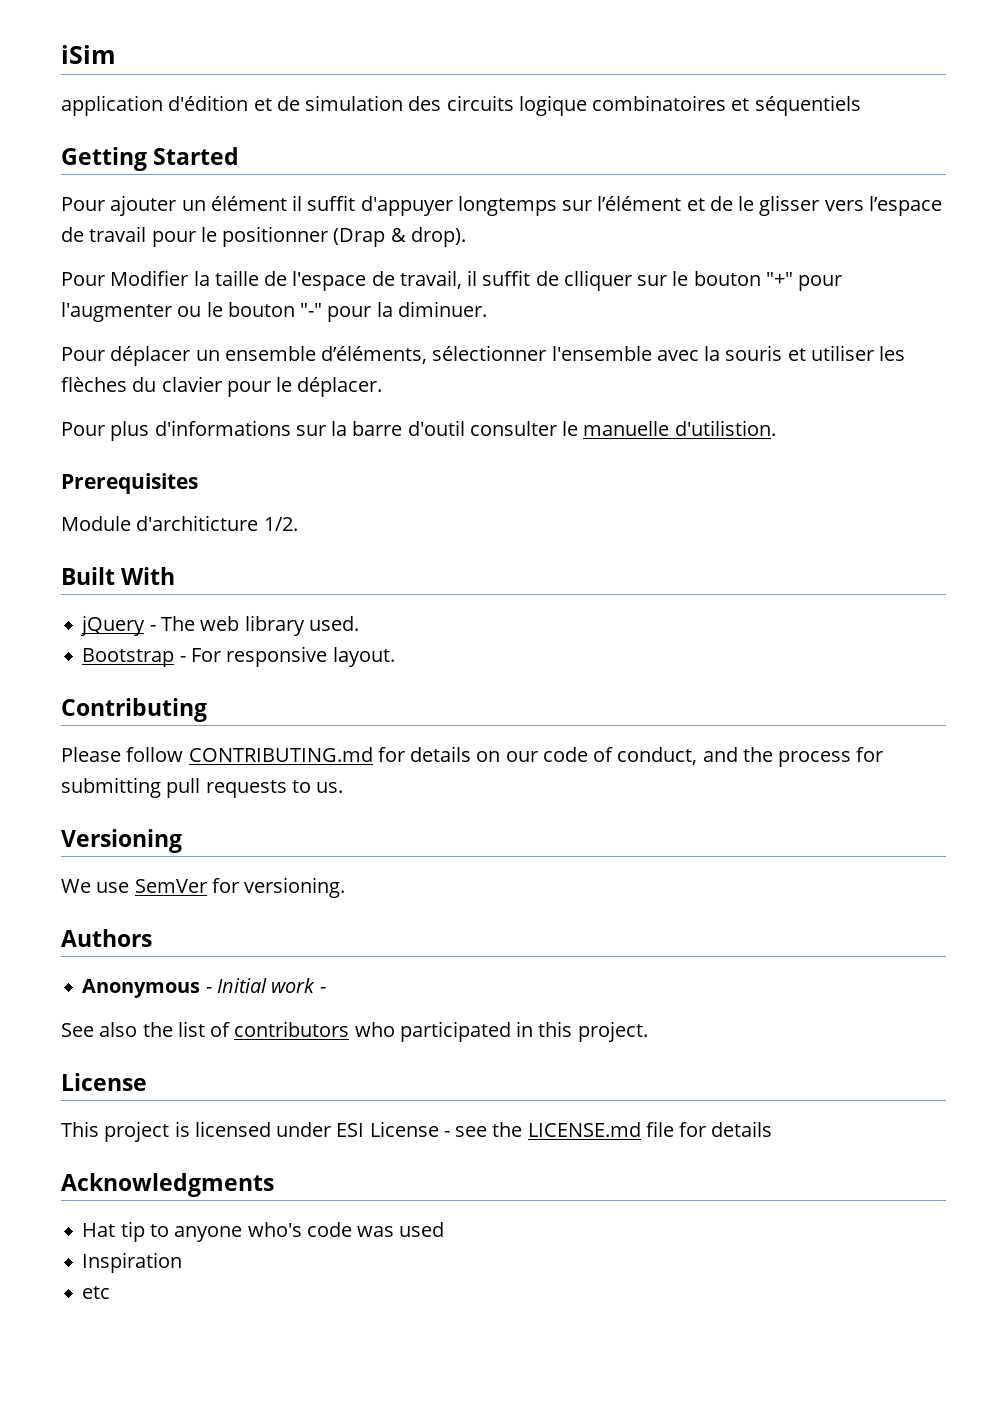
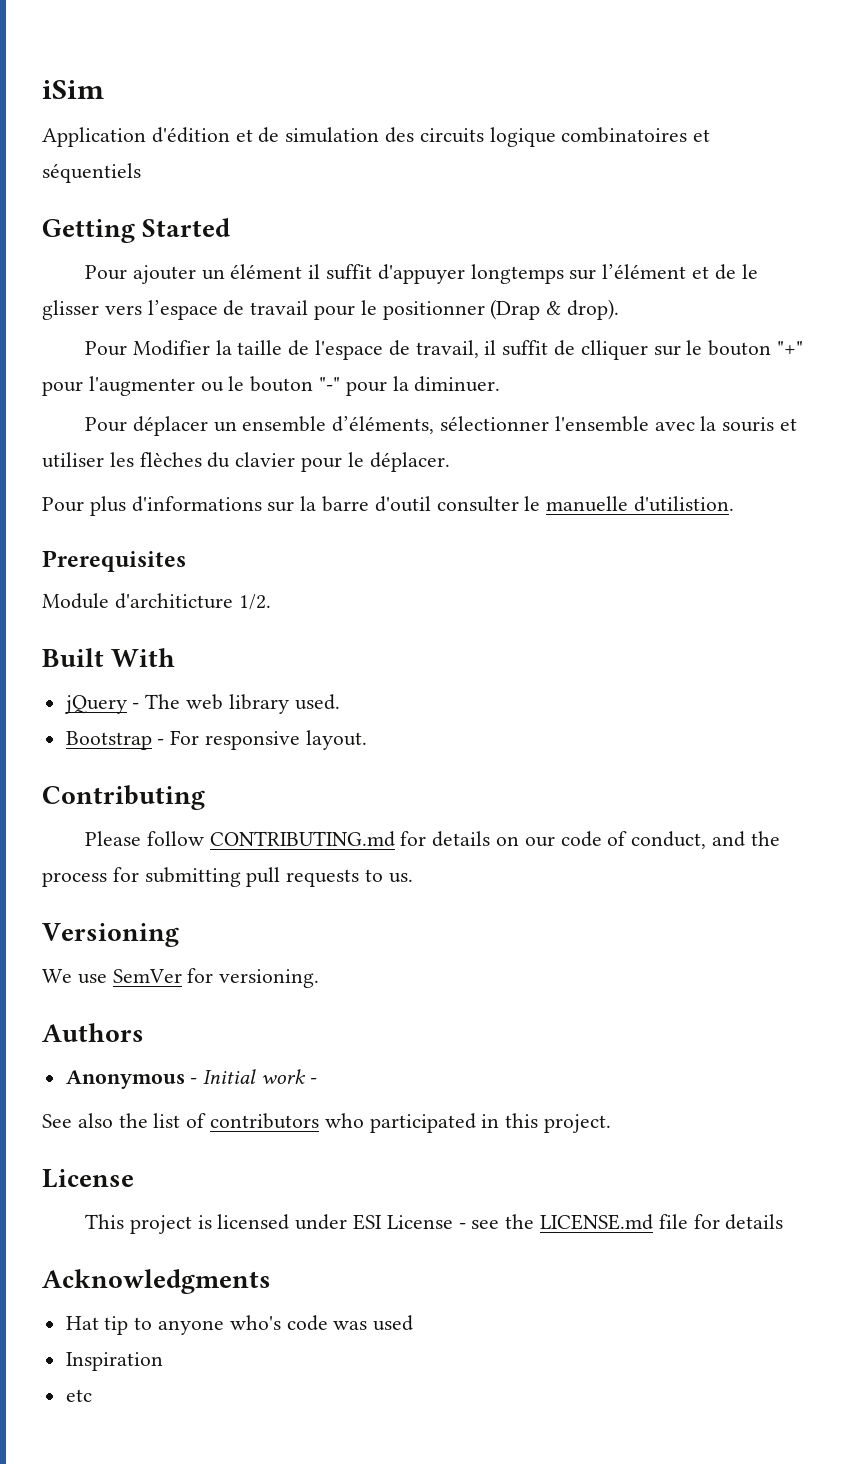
[61,95,163,116] application -> [42,127,146,147] Application

